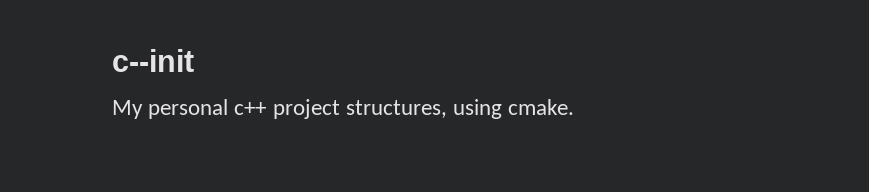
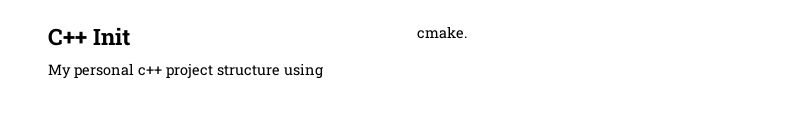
[112,49,194,72] c--init -> [48,27,131,46] C++ Init
[345,100,447,118] structures, -> [217,65,280,76] structure

